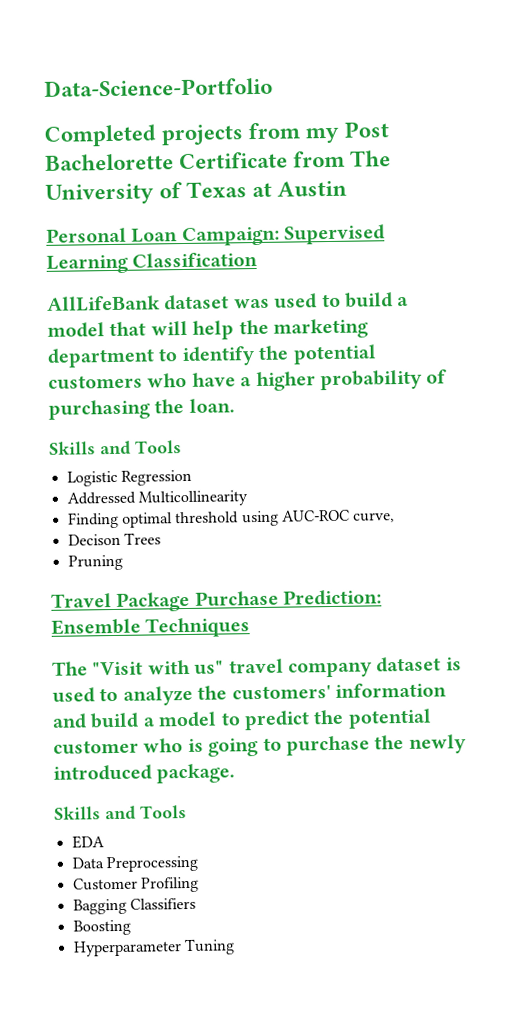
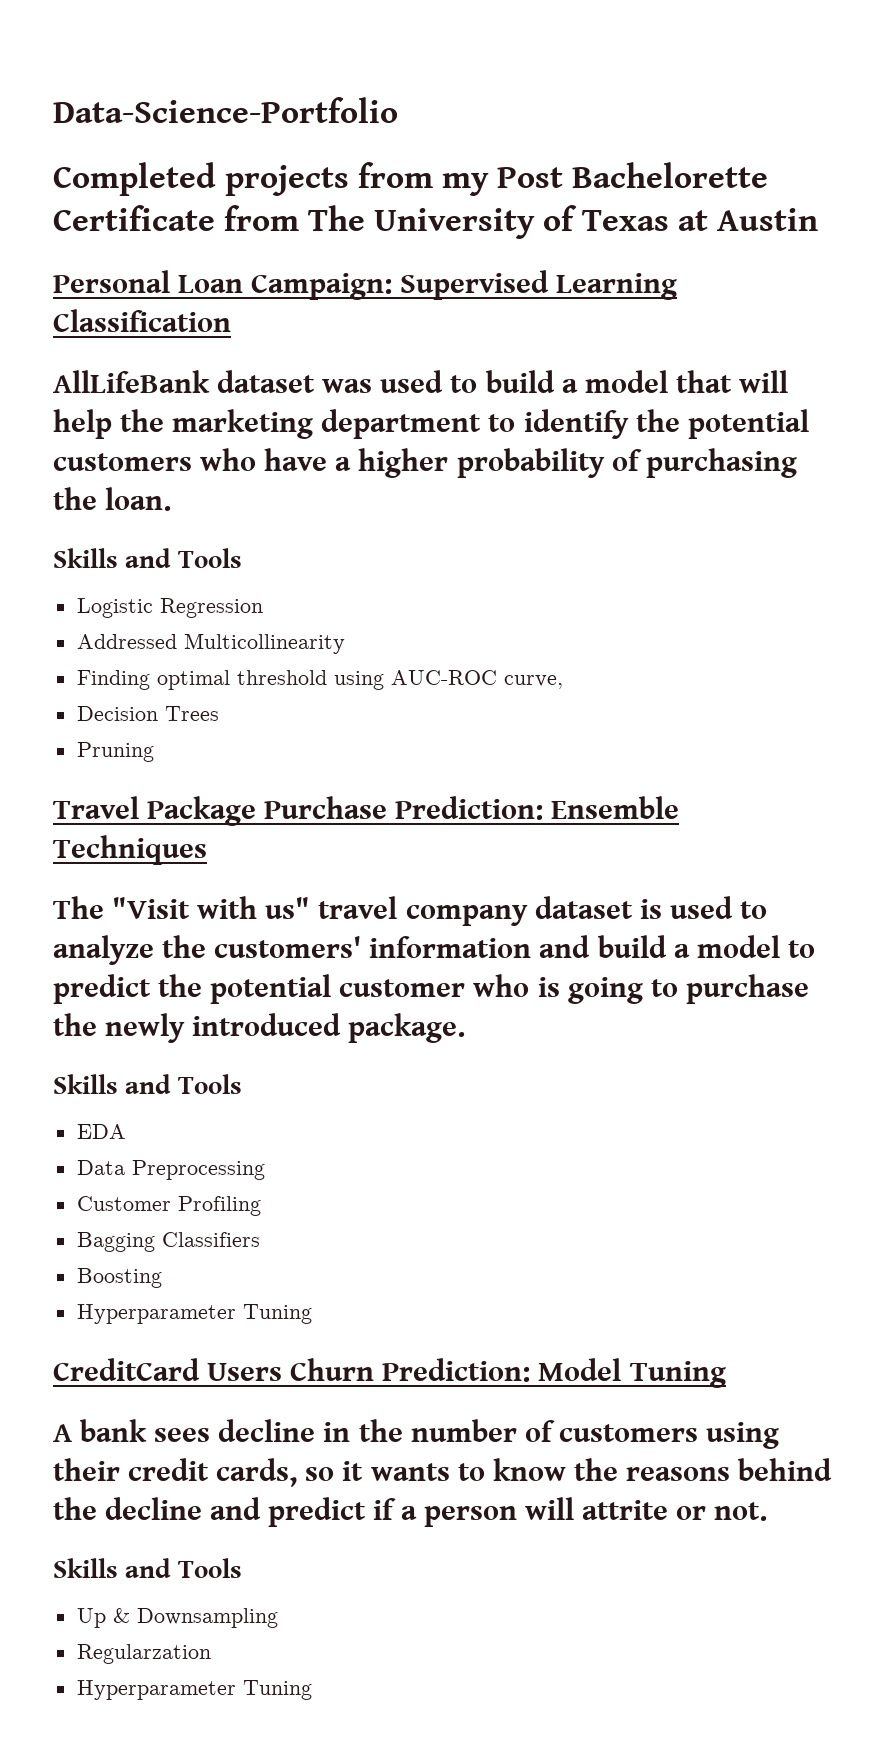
[67,533,121,546] Decison -> [76,706,158,721] Decision
(235, 947) none -> [53,1358,726,1388] [53,1419,779,1449] [53,1458,833,1487] [53,1497,768,1527] [53,1558,242,1578] [76,1608,278,1628] [76,1644,211,1664] [76,1680,312,1700] // CreditCard Users Churn Prediction: Model Tuning // A bank sees decline in the number of customers using their credit cards, so it wants to know the reasons behind the decline and predict if a person will attrite or not. // Skills and Tools // Up & Downsampling // Regularzation // Hyperparameter Tuning

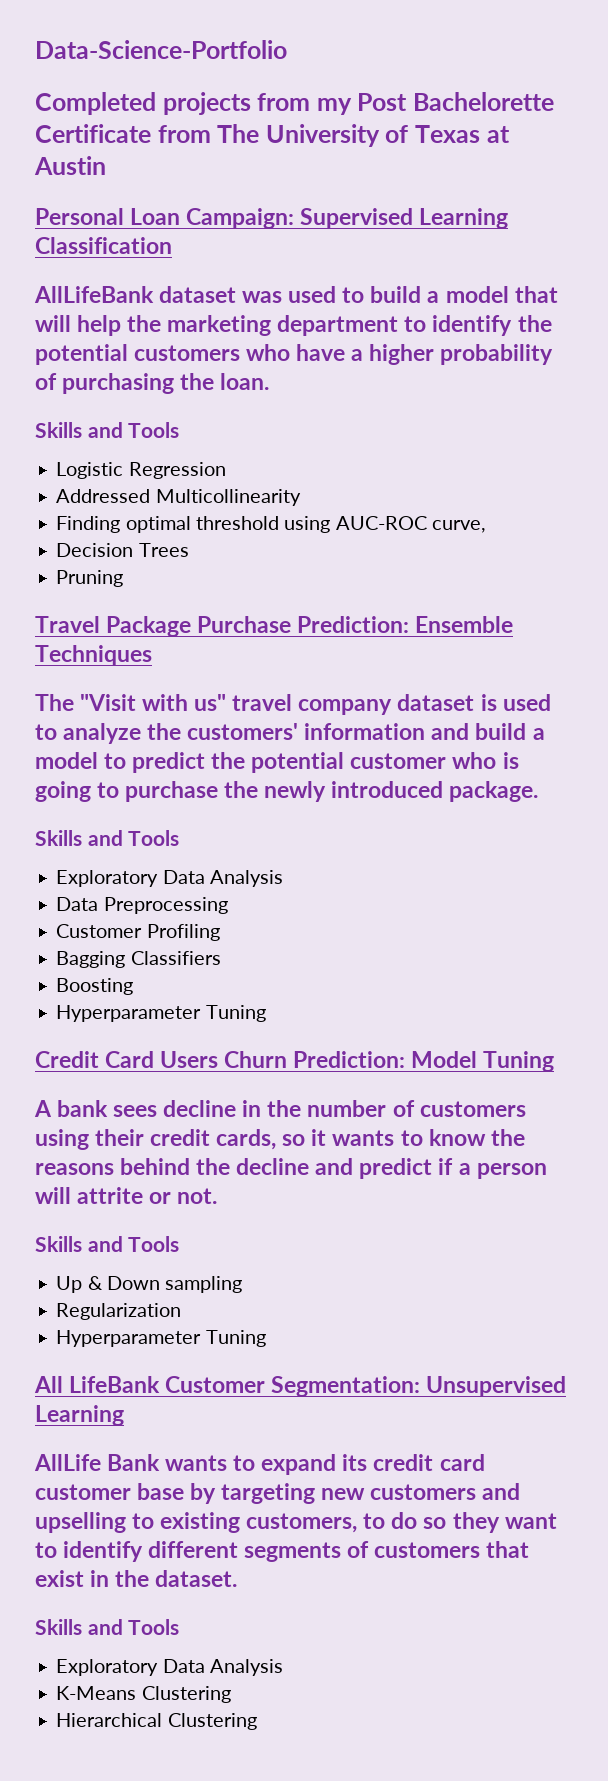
[76,1124,126,1139] EDA -> [56,870,283,887] Exploratory Data Analysis
[53,1358,200,1381] CreditCard -> [35,1051,155,1068] Credit Card
[136,1608,278,1628] [76,1644,211,1664] [76,1680,312,1700] Downsampling // Regularzation // Hyperparameter Tuning -> [106,1276,243,1293] [56,1303,182,1320] [56,1330,266,1347] [34,1376,567,1397] [35,1405,124,1426] [34,1454,485,1475] [35,1483,521,1504] [35,1512,557,1533] [35,1541,530,1562] [35,1570,238,1587] [35,1619,180,1635] [56,1659,283,1676] [56,1686,231,1703] [56,1713,257,1730] Down sampling // Regularization // Hyperparameter Tuning // All LifeBank Customer Segmentation: Unsupervised Learning // AllLife Bank wants to expand its credit card customer base by targeting new customers and upselling to existing customers, to do so they want to identify different segments of customers that exist in the dataset. // Skills and Tools // Exploratory Data Analysis // K-Means Clustering // Hierarchical Clustering

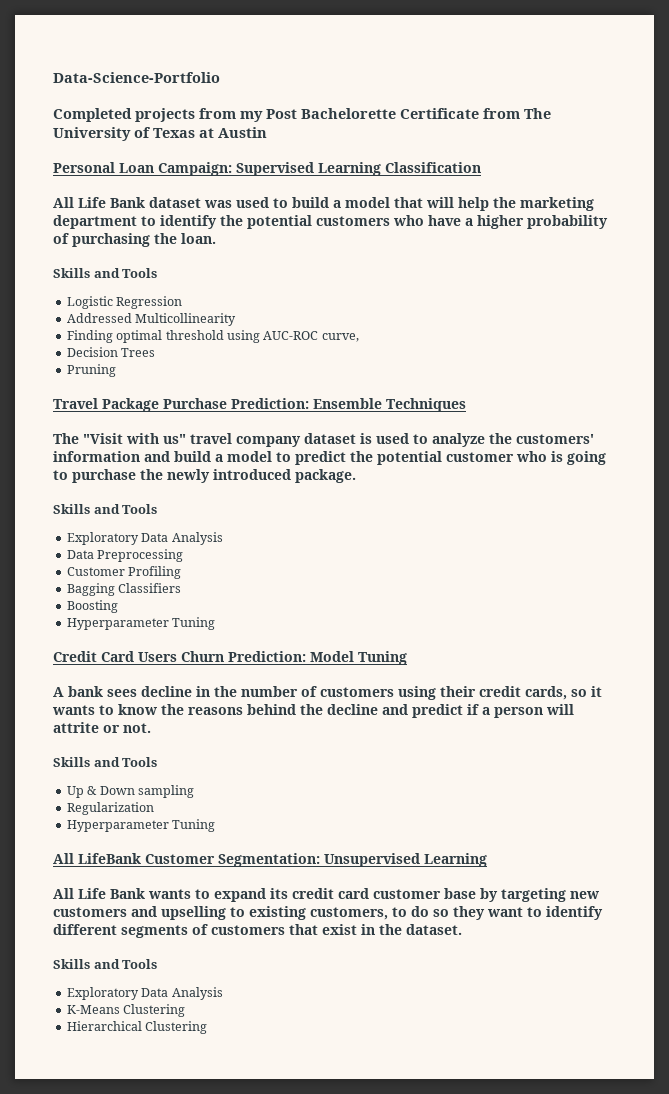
[34,286,154,303] AllLifeBank -> [53,197,145,208] All Life Bank
[34,1454,101,1471] AllLife -> [53,888,106,899] All Life

